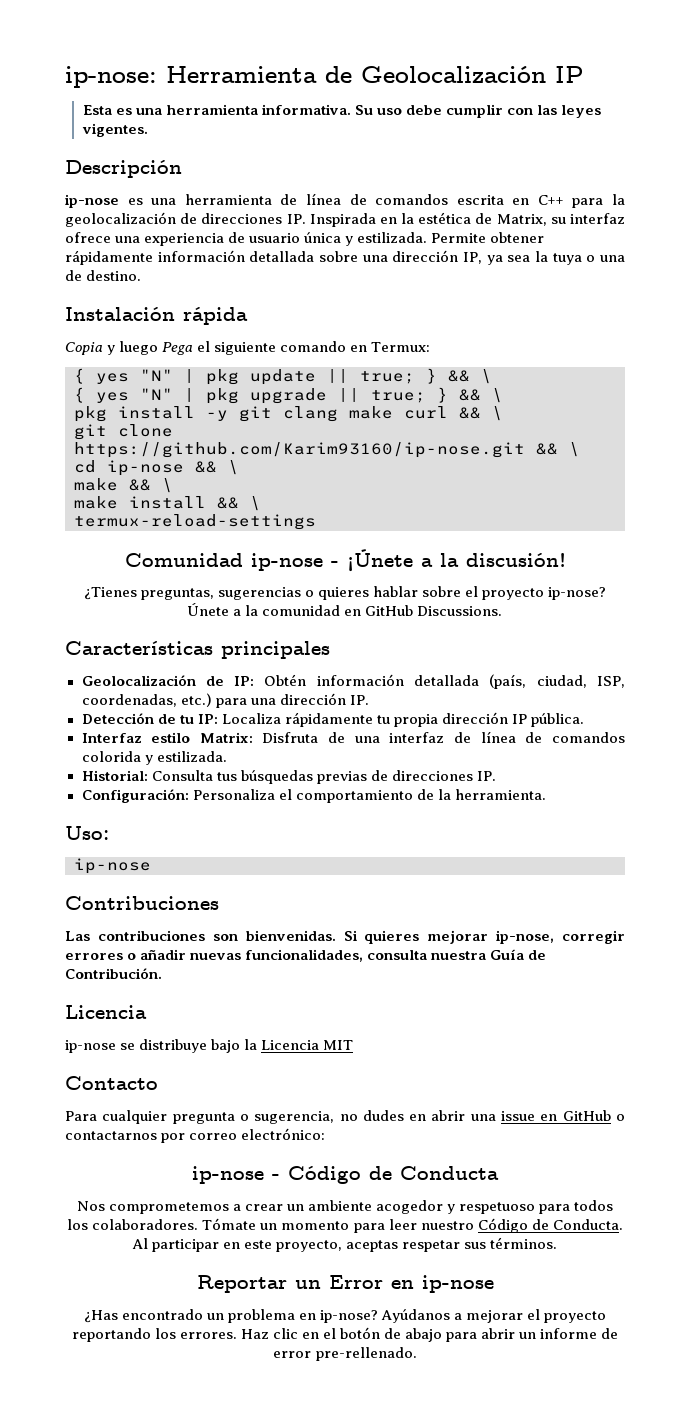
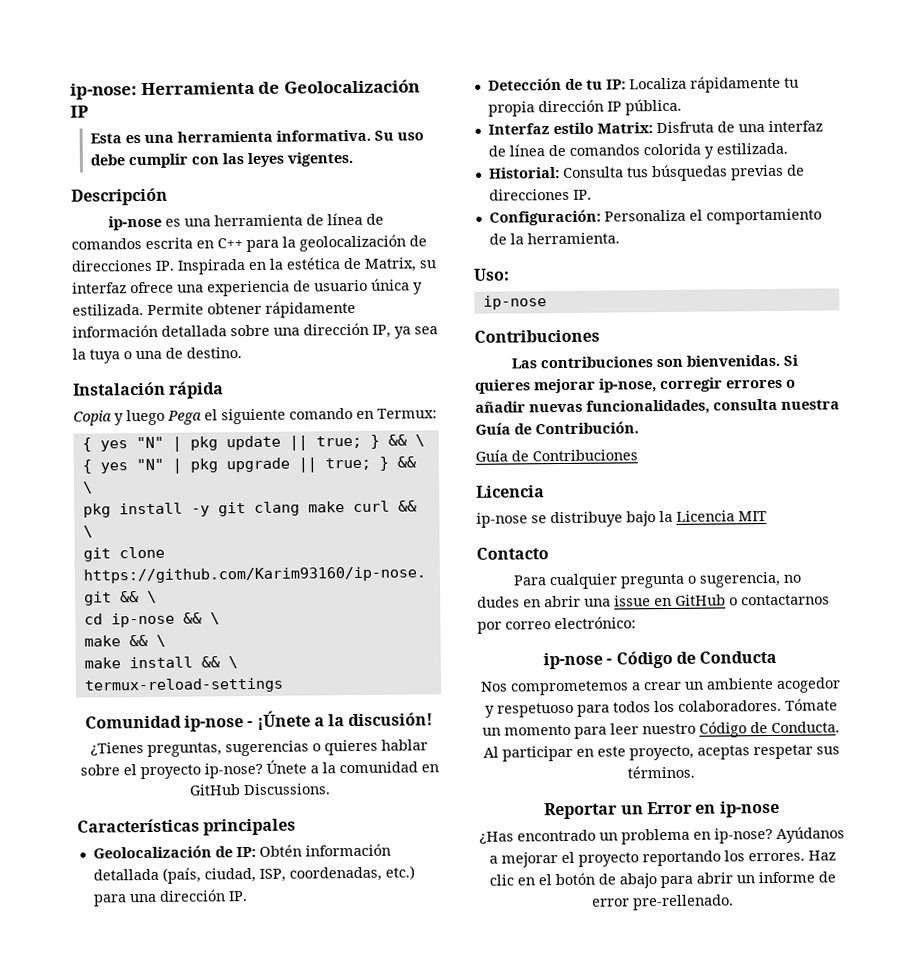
(162, 973) none -> [475,449,638,462] // Guía de Contribuciones

